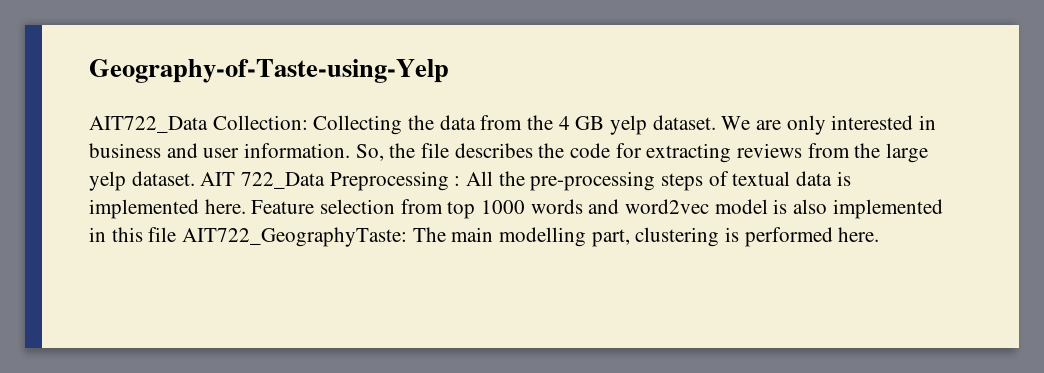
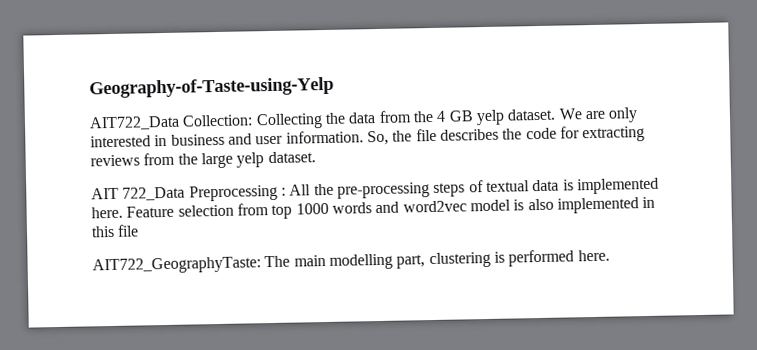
(195, 178) none -> (316, 157) //
(177, 234) none -> (140, 230) //

